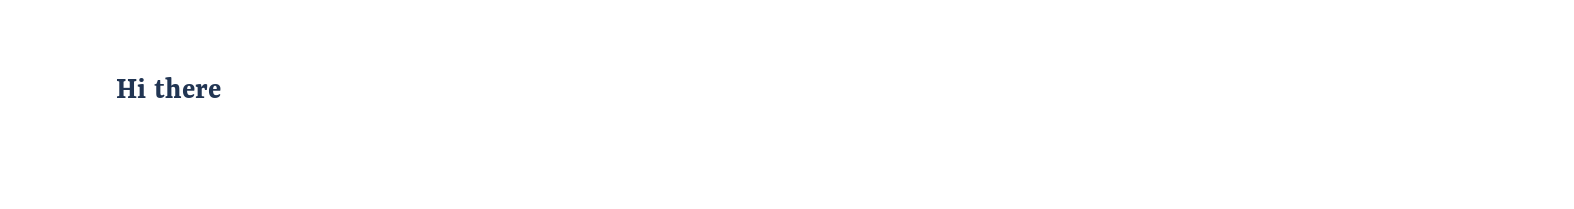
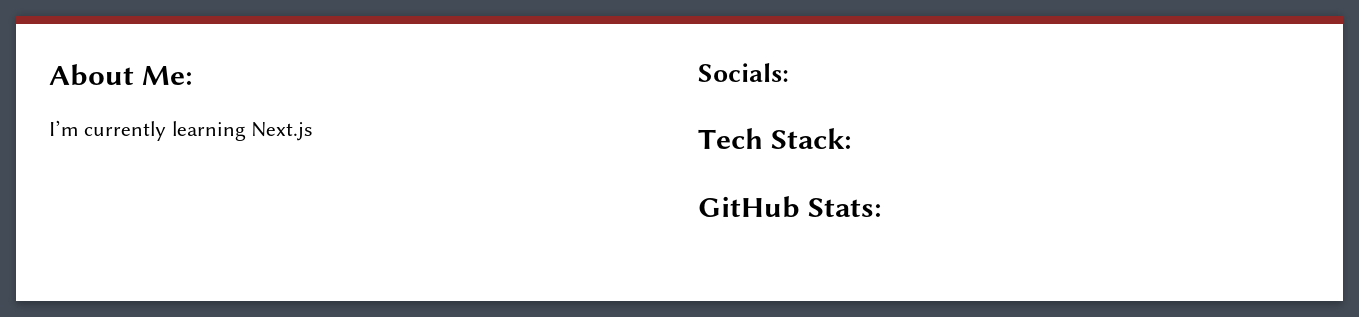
[116,77,222,98] Hi there -> [49,64,194,86] [49,120,314,141] [698,63,789,82] [698,128,853,149] [698,196,883,218] About Me: // I’m currently learning Next.js // Socials: // Tech Stack: // GitHub Stats:

